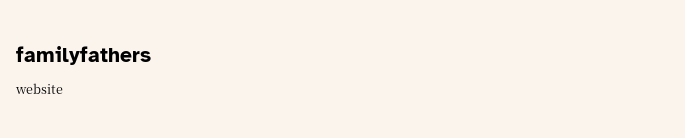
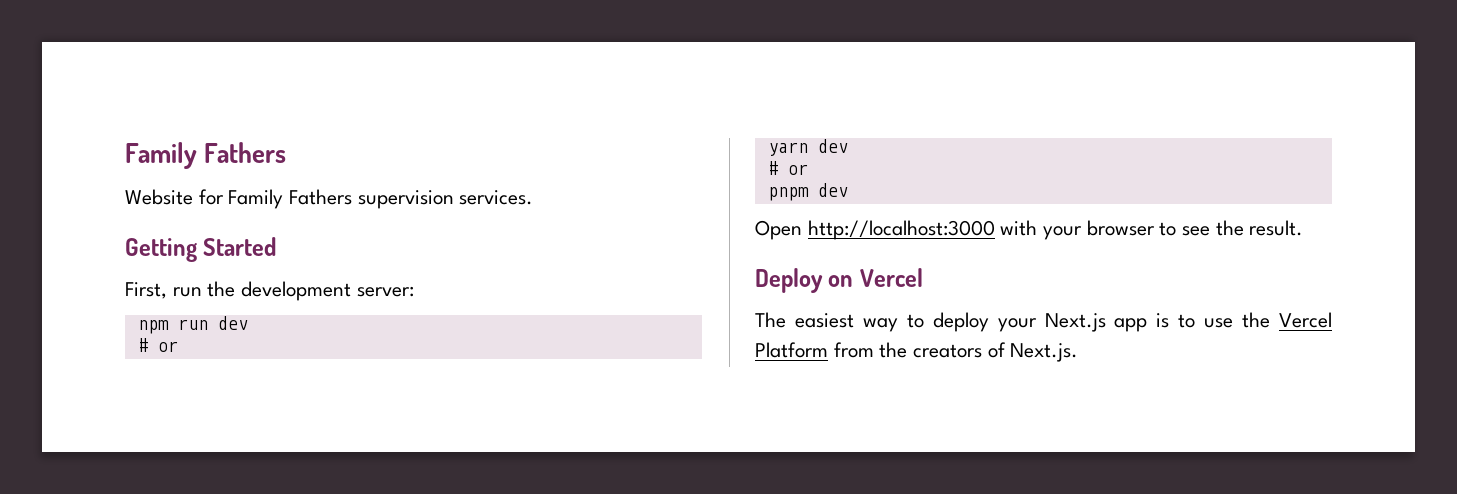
[16,46,151,65] [15,83,63,94] familyfathers // website -> [125,142,287,169] [125,189,534,209] [125,237,277,262] [125,281,414,301] [137,316,248,334] [137,338,178,352] [767,139,848,156] [767,161,808,175] [767,183,848,201] [755,220,1304,240] [755,268,923,293] [755,312,1332,332] [755,342,1079,362] Family Fathers // Website for Family Fathers supervision services. // Getting Started // First, run the development server: // npm run dev // # or // yarn dev // # or // pnpm dev // Open http://localhost:3000 with your browser to see the result. // Deploy on Vercel // The easiest way to deploy your Next.js app is to use the Vercel Platform from the creators of Next.js.

